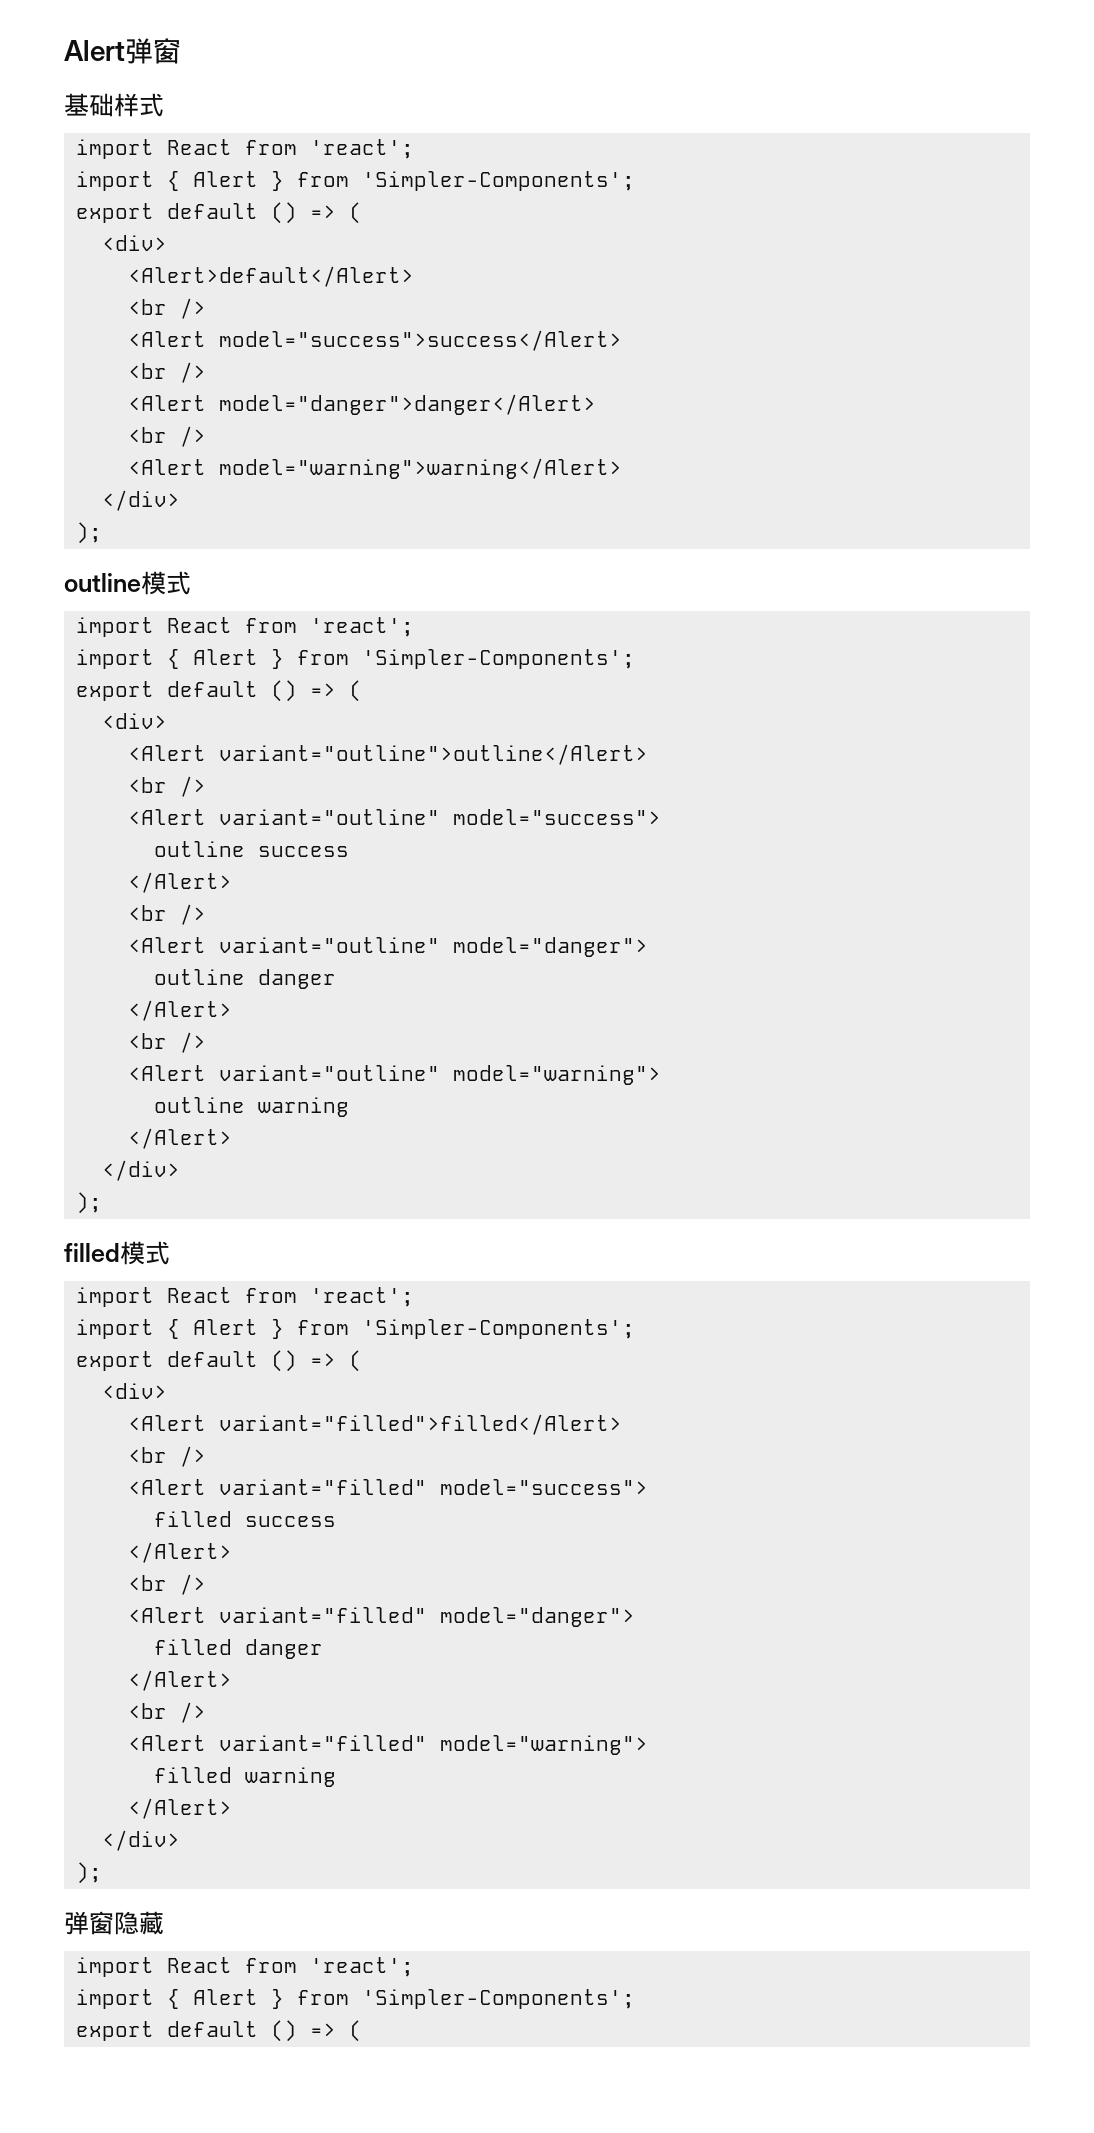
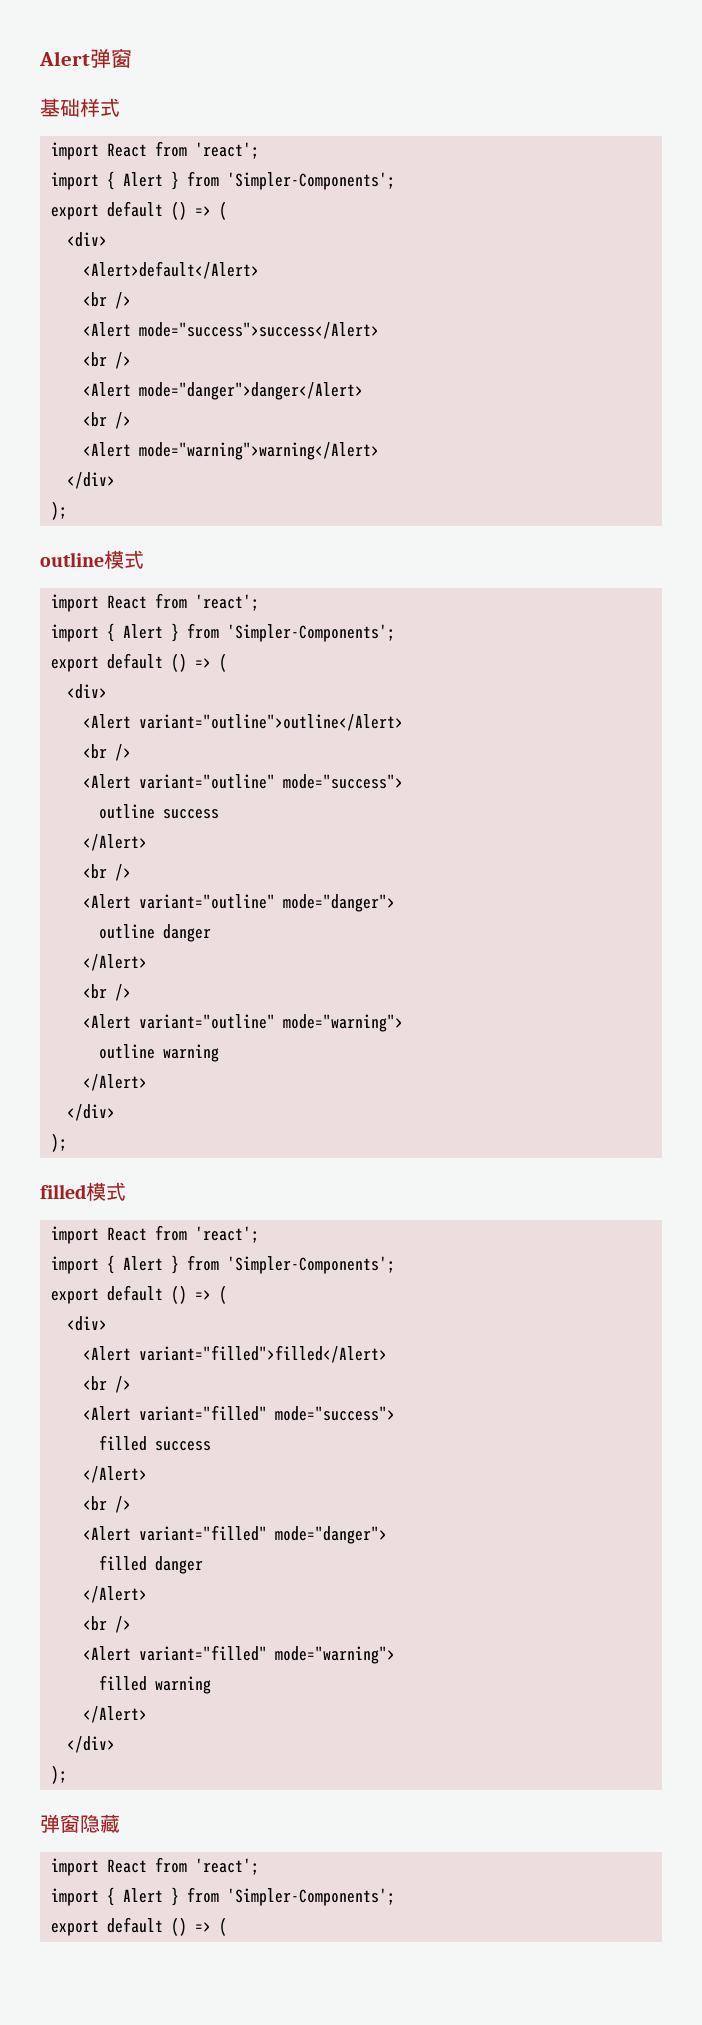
[219,330,622,351] [128,362,206,383] [128,394,596,415] [128,426,206,447] [128,458,622,479] model="success">success</Alert> // <br /> // <Alert model="danger">danger</Alert> // <br /> // <Alert model="warning">warning</Alert> -> [138,322,379,339] [82,352,131,369] [82,382,363,400] [82,412,131,429] [82,442,379,460] mode="success">success</Alert> // <br /> // <Alert mode="danger">danger</Alert> // <br /> // <Alert mode="warning">warning</Alert>
[453,809,661,825] model="success"> -> [282,774,403,789] mode="success">
[453,937,648,957] model="danger"> -> [282,894,395,912] mode="danger">
[453,1065,661,1085] model="warning"> -> [282,1014,403,1032] mode="warning">
[440,1479,648,1495] model="success"> -> [274,1406,395,1421] mode="success">
[440,1607,635,1627] model="danger"> -> [274,1526,387,1544] mode="danger">
[440,1735,648,1755] model="warning"> -> [274,1646,395,1664] mode="warning">

